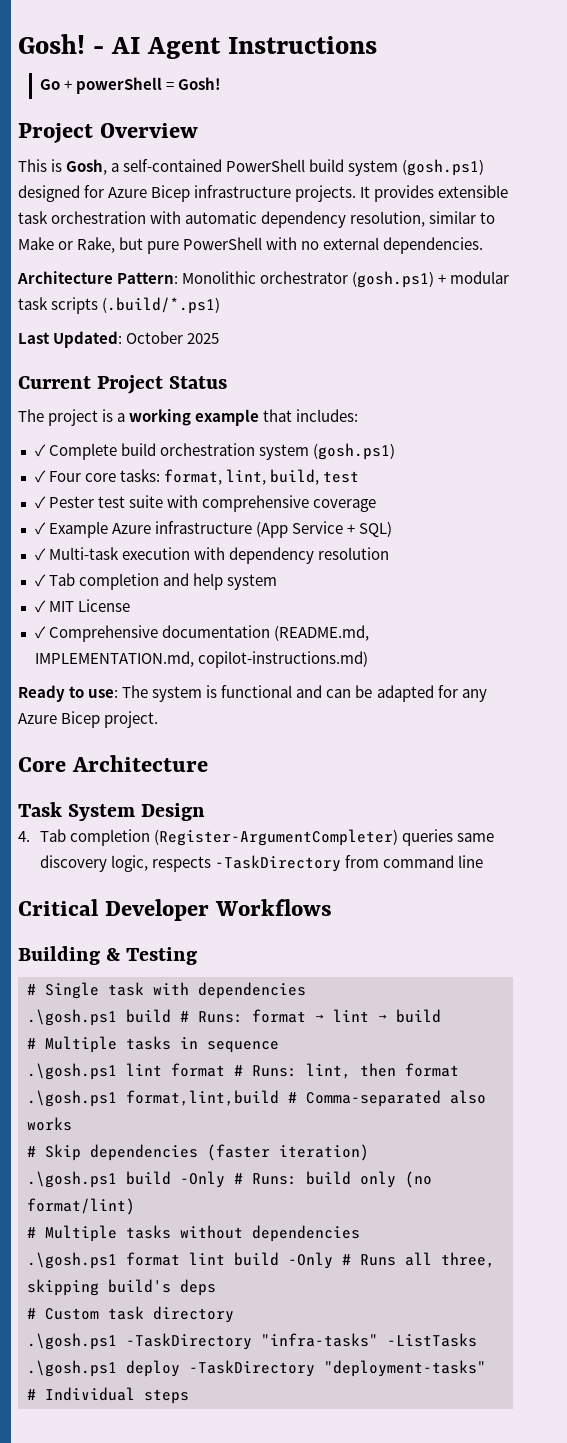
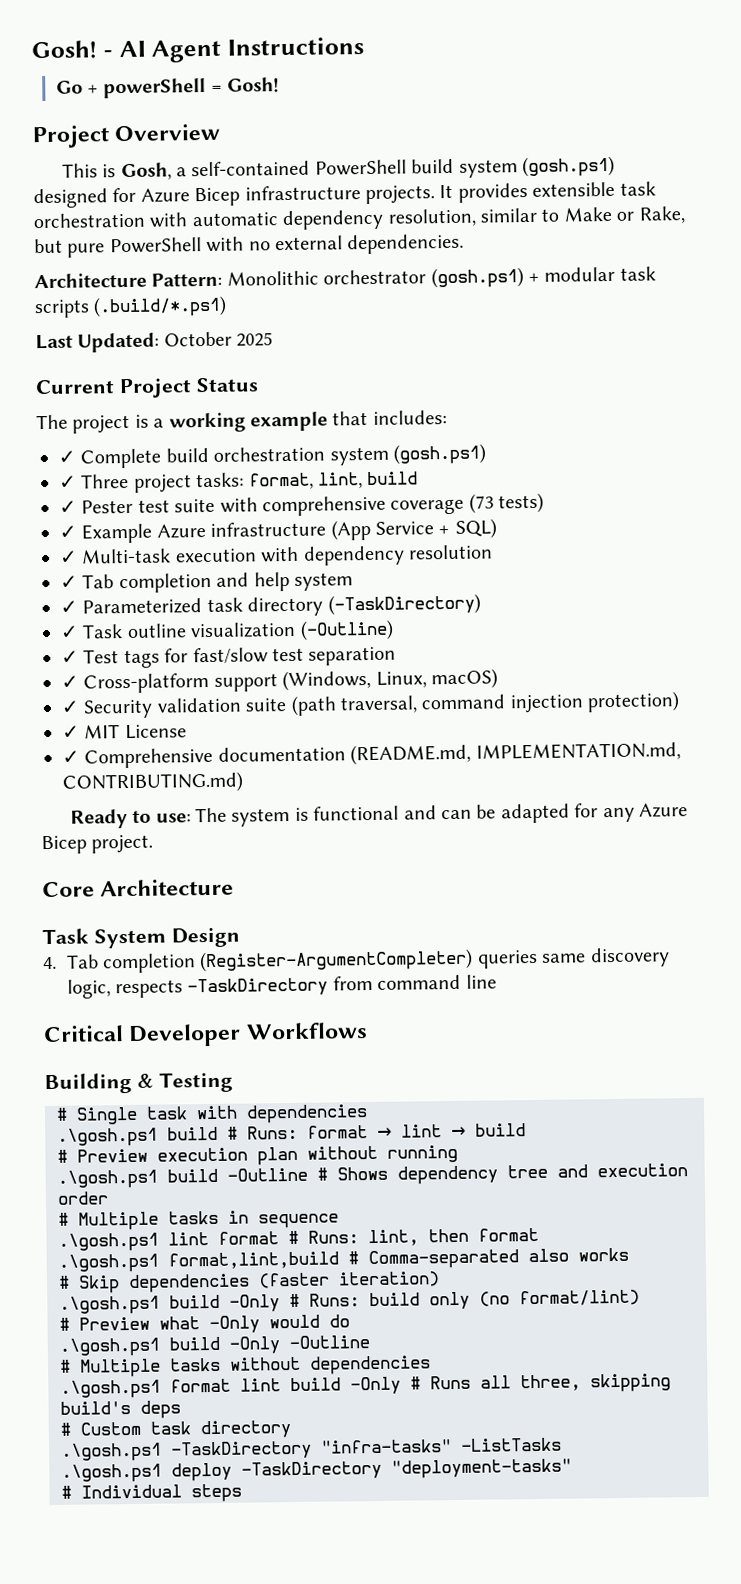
[48,471,116,482] Four core -> [81,473,192,493] Three project
[269,469,359,485] build, test -> [367,471,419,486] build
(376, 505) none -> [468,492,545,514] (73 tests)
(277, 582) none -> [60,593,481,617] [60,619,394,641] [61,646,397,669] [61,668,498,694] [61,691,681,719] // ✓ Parameterized task directory (-TaskDirectory) // ✓ Task outline visualization (-Outline) // ✓ Test tags for fast/slow test separation // ✓ Cross-platform support (Windows, Linux, macOS) // ✓ Security validation suite (path traversal, command injection protection)
[197,651,368,668] copilot-instructions.md) -> [62,771,243,794] CONTRIBUTING.md)
(441, 1016) none -> [57,1144,458,1166] [57,1163,688,1189] [57,1191,109,1205] // # Preview execution plan without running // .\gosh.ps1 build -Outline # Shows dependency tree and execution order
(135, 1206) none -> [59,1314,350,1334] [59,1335,370,1357] // # Preview what -Only would do // .\gosh.ps1 build -Only -Outline

